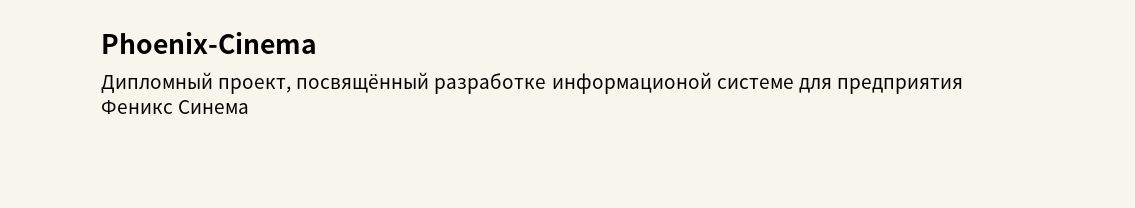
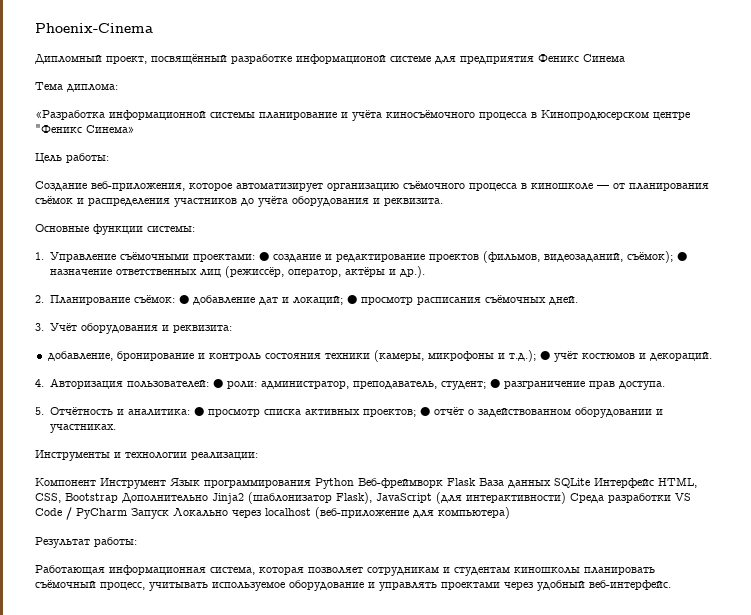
(250, 107) none -> [35,82,118,92] [35,110,690,121] [35,124,135,133] [35,153,109,163] [35,181,709,192] [35,196,443,207] [35,224,195,235] [35,251,688,263] [50,266,426,278] [35,295,579,305] [35,323,233,334] [47,350,712,362] [35,378,666,390] [35,407,664,418] [50,424,117,433] [35,450,258,461] [35,477,697,489] [35,492,691,504] [35,507,510,520] [35,537,137,548] [35,565,655,576] [35,580,671,591] // Тема диплома: // «Разработка информационной системы планирование и учёта киносъёмочного процесса в Кинопродюсерском центре "Феникс Синема» // Цель работы: // Создание веб-приложения, которое автоматизирует организацию съёмочного процесса в киношколе — от планирования съёмок и распределения участников до учёта оборудования и реквизита. // Основные функции системы: // 1. Управление съёмочными проектами: ● создание и редактирование проектов (фильмов, видеозаданий, съёмок); ● назначение ответственных лиц (режиссёр, оператор, актёры и др.). // 2. Планирование съёмок: ● добавление дат и локаций; ● просмотр расписания съёмочных дней. // 3. Учёт оборудования и реквизита: // добавление, бронирование и контроль состояния техники (камеры, микрофоны и т.д.); ● учёт костюмов и декораций. // 4. Авторизация пользователей: ● роли: администратор, преподаватель, студент; ● разграничение прав доступа. // 5. Отчётность и аналитика: ● просмотр списка активных проектов; ● отчёт о задействованном оборудовании и участниках. // Инструменты и технологии реализации: // Компонент Инструмент Язык программирования Python Веб-фреймворк Flask База данных SQLite Интерфейс HTML, CSS, Bootstrap Дополнительно Jinja2 (шаблонизатор Flask), JavaScript (для интерактивности) Среда разработки VS Code / PyCharm Запуск Локально через localhost (веб-приложение для компьютера) // Результат работы: // Работающая информационная система, которая позволяет сотрудникам и студентам киношколы планировать съёмочный процесс, учитывать используемое оборудование и управлять проектами через удобный веб-интерфейс.

